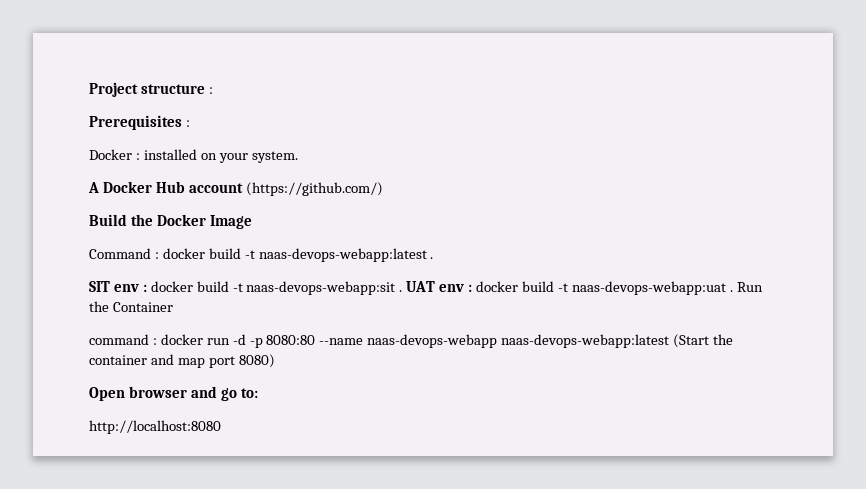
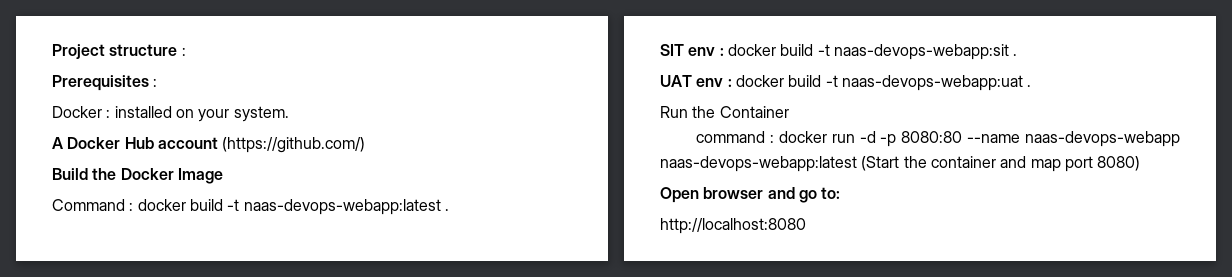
(403, 291) none -> (1018, 55) //
(733, 291) none -> (1032, 86) //

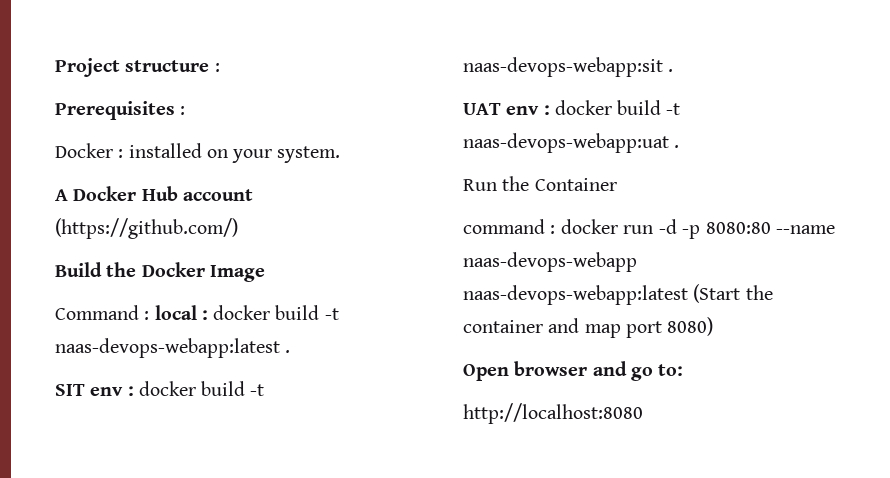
(134, 206) none -> [154,305,208,320] local :

